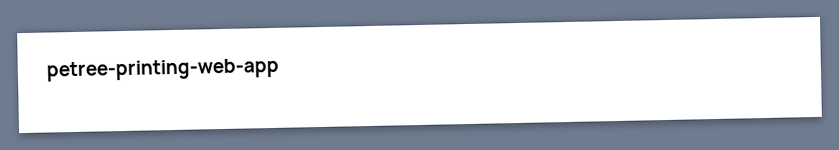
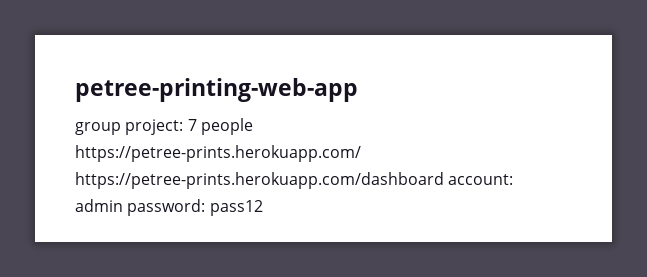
(280, 69) none -> [75,118,253,135] [75,145,361,162] [75,172,514,189] [75,199,263,216] // group project: 7 people https://petree-prints.herokuapp.com/ https://petree-prints.herokuapp.com/dashboard account: admin password: pass12

